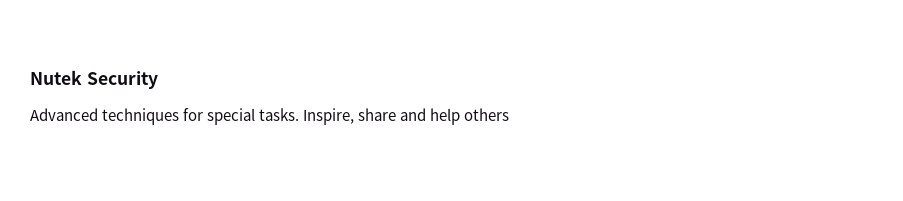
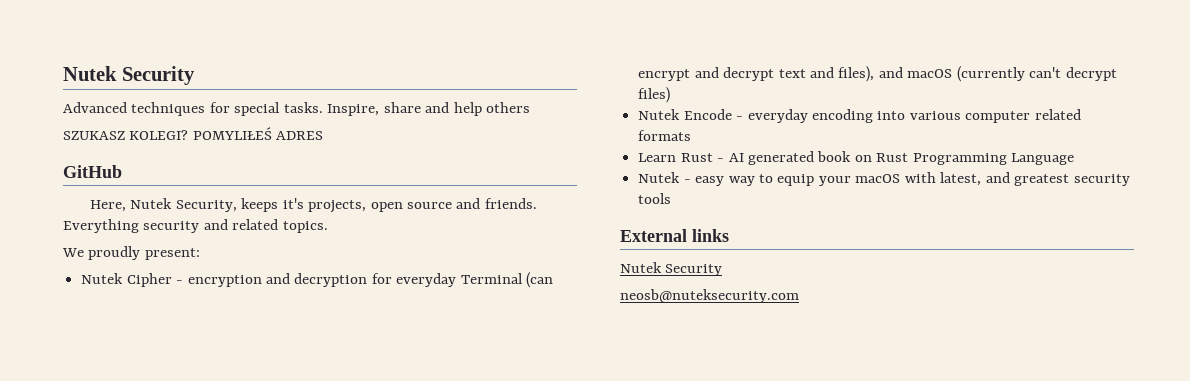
(510, 114) none -> [63,127,324,140] [63,165,122,178] [89,198,537,213] [63,219,328,233] [62,246,200,260] [81,272,554,288] [638,66,1117,82] [638,87,671,103] [638,109,1081,123] [638,130,692,141] [638,151,1075,165] [638,172,1130,186] [638,193,672,204] [620,229,729,242] [620,262,723,276] [620,289,799,303] // SZUKASZ KOLEGI? POMYLIŁEŚ ADRES // GitHub // Here, Nutek Security, keeps it's projects, open source and friends. Everything security and related topics. // We proudly present: // Nutek Cipher - encryption and decryption for everyday Terminal (can encrypt and decrypt text and files), and macOS (currently can't decrypt files) // Nutek Encode - everyday encoding into various computer related formats // Learn Rust - AI generated book on Rust Programming Language // Nutek - easy way to equip your macOS with latest, and greatest security tools // External links // Nutek Security // neosb@nuteksecurity.com

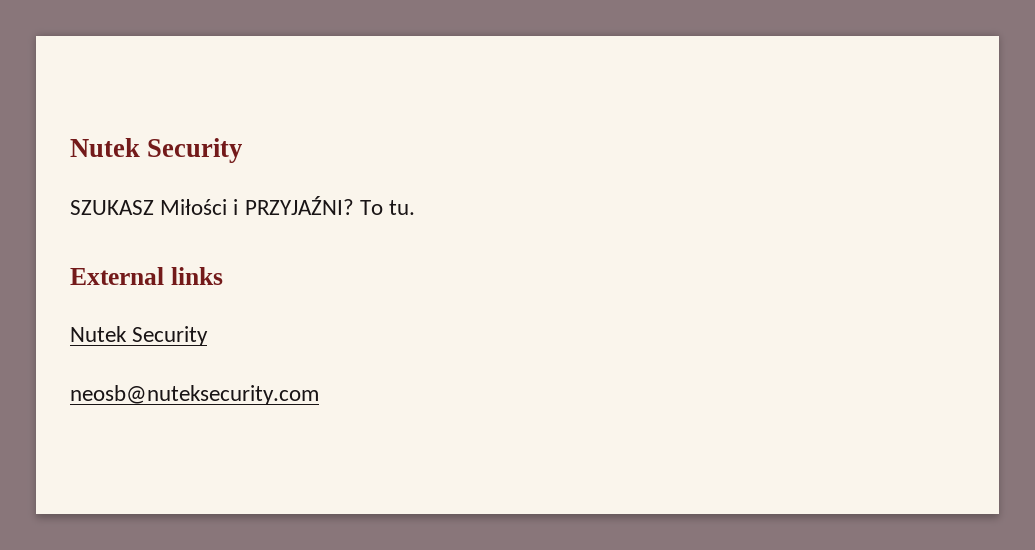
[63,66,195,85] [63,102,531,116] [63,127,324,140] [63,165,122,178] [89,198,537,213] [63,219,328,233] [62,246,200,260] [81,272,554,288] [638,66,1117,82] [638,87,671,103] [638,109,1081,123] [638,130,692,141] [638,151,1075,165] [638,172,1130,186] [638,193,672,204] Nutek Security // Advanced techniques for special tasks. Inspire, share and help others // SZUKASZ KOLEGI? POMYLIŁEŚ ADRES // GitHub // Here, Nutek Security, keeps it's projects, open source and friends. Everything security and related topics. // We proudly present: // Nutek Cipher - encryption and decryption for everyday Terminal (can encrypt and decrypt text and files), and macOS (currently can't decrypt files) // Nutek Encode - everyday encoding into various computer related formats // Learn Rust - AI generated book on Rust Programming Language // Nutek - easy way to equip your macOS with latest, and greatest security tools -> [70,138,243,163] [70,196,416,215] Nutek Security // SZUKASZ Miłości i PRZYJAŹNI? To tu.

